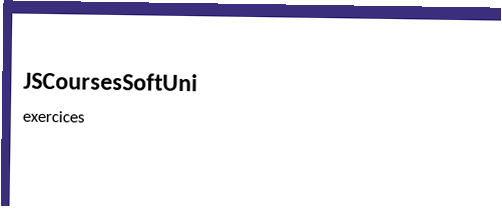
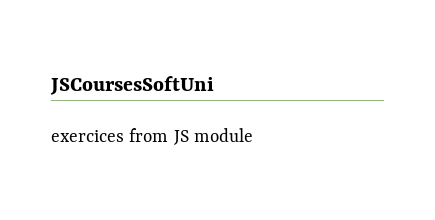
(85, 116) none -> [129,128,253,145] from JS module

